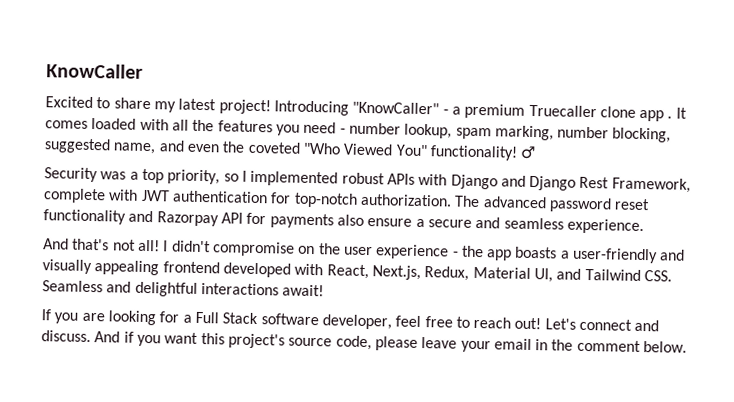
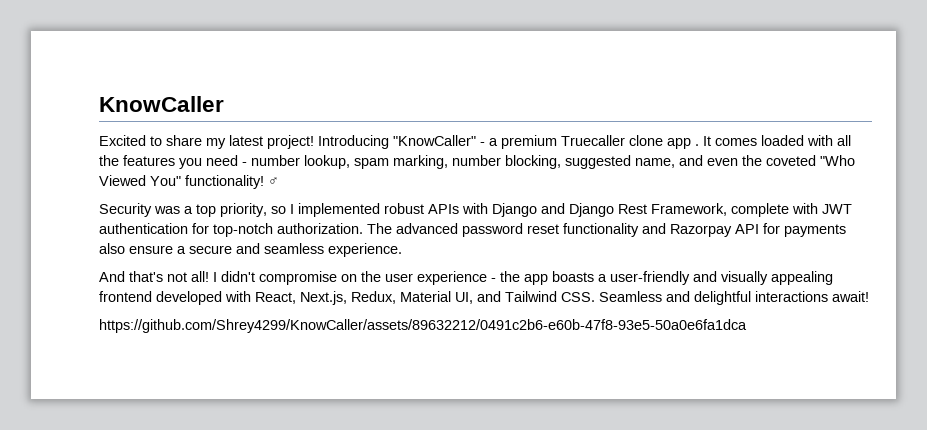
[41,309,660,332] [41,330,688,353] If you are looking for a Full Stack software developer, feel free to reach out! Let's connect and discuss. And if you want this project's source code, please leave your email in the comment below. -> [99,319,747,333] https://github.com/Shrey4299/KnowCaller/assets/89632212/0491c2b6-e60b-47f8-93e5-50a0e6fa1dca

